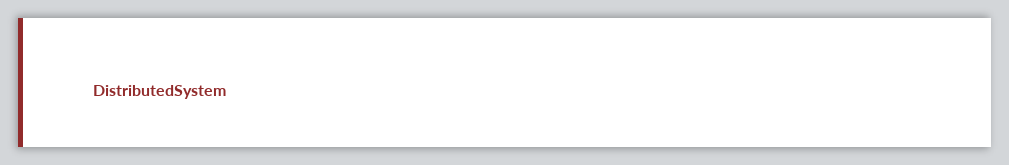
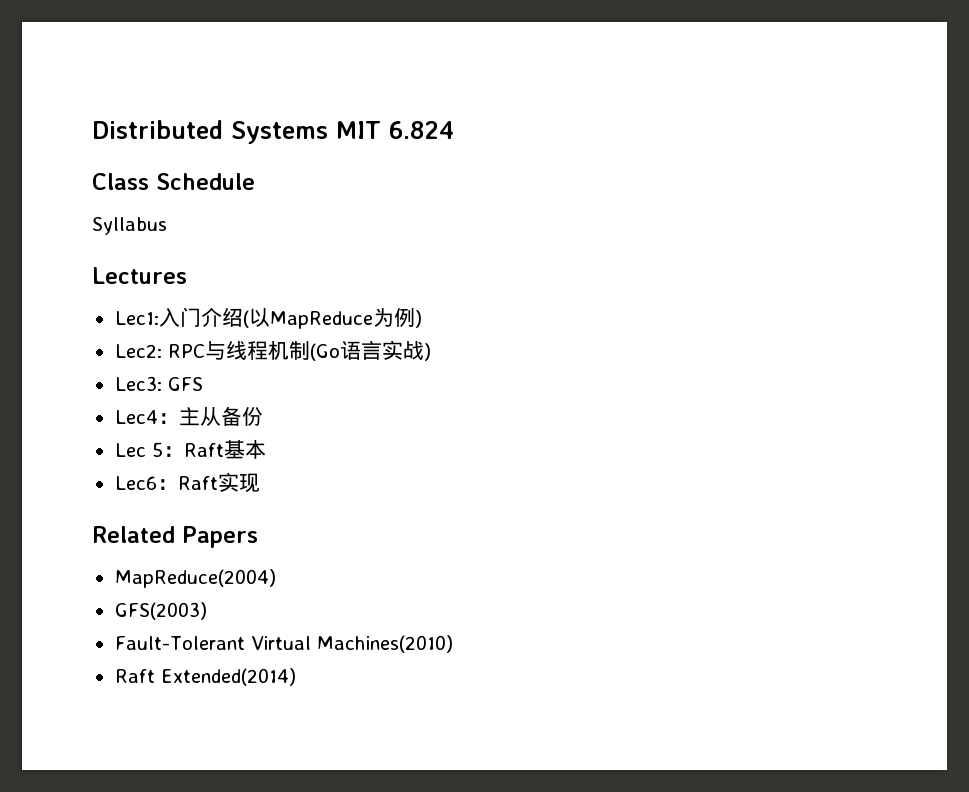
[93,85,226,99] DistributedSystem -> [92,120,454,144] [92,173,255,190] [92,217,167,235] [92,267,187,284] [114,307,422,329] [114,340,431,361] [114,376,203,391] [114,406,263,427] [114,439,266,459] [114,472,260,493] [92,526,258,548] [114,569,276,588] [114,602,207,620] [114,635,453,653] [114,668,296,686] Distributed Systems MIT 6.824 // Class Schedule // Syllabus // Lectures // Lec1:入门介绍(以MapReduce为例) // Lec2: RPC与线程机制(Go语言实战) // Lec3: GFS // Lec4：主从备份 // Lec 5：Raft基本 // Lec6：Raft实现 // Related Papers // MapReduce(2004) // GFS(2003) // Fault-Tolerant Virtual Machines(2010) // Raft Extended(2014)

